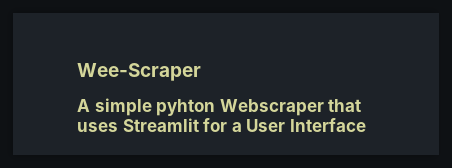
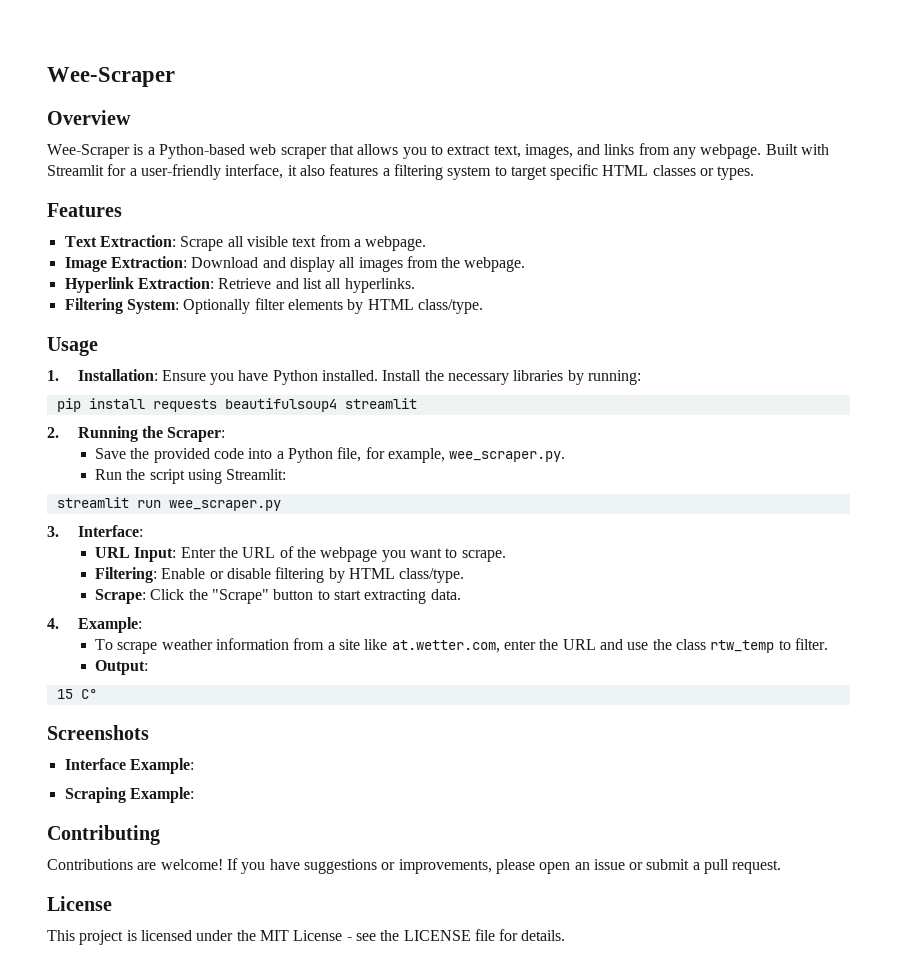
[77,98,362,116] [77,118,366,132] A simple pyhton Webscraper that uses Streamlit for a User Interface -> [47,110,131,125] [47,143,830,159] [47,164,755,180] [47,203,122,217] [64,235,427,251] [64,256,526,272] [64,277,415,293] [64,298,483,314] [47,337,98,356] [47,369,642,385] [56,398,417,412] [47,426,226,442] [95,447,566,463] [95,469,287,484] [56,497,281,511] [47,525,143,537] [95,546,506,562] [95,567,465,583] [95,589,461,604] [47,617,142,633] [95,638,828,654] [95,660,149,675] [56,689,97,699] [47,725,149,740] [64,758,194,774] [64,787,194,803] [47,825,160,845] [47,858,782,874] [47,896,112,911] [47,929,566,945] Overview // Wee-Scraper is a Python-based web scraper that allows you to extract text, images, and links from any webpage. Built with Streamlit for a user-friendly interface, it also features a filtering system to target specific HTML classes or types. // Features // Text Extraction: Scrape all visible text from a webpage. // Image Extraction: Download and display all images from the webpage. // Hyperlink Extraction: Retrieve and list all hyperlinks. // Filtering System: Optionally filter elements by HTML class/type. // Usage // 1. Installation: Ensure you have Python installed. Install the necessary libraries by running: // pip install requests beautifulsoup4 streamlit // 2. Running the Scraper: // Save the provided code into a Python file, for example, wee_scraper.py. // Run the script using Streamlit: // streamlit run wee_scraper.py // 3. Interface: // URL Input: Enter the URL of the webpage you want to scrape. // Filtering: Enable or disable filtering by HTML class/type. // Scrape: Click the "Scrape" button to start extracting data. // 4. Example: // To scrape weather information from a site like at.wetter.com, enter the URL and use the class rtw_temp to filter. // Output: // 15 C° // Screenshots // Interface Example: // Scraping Example: // Contributing // Contributions are welcome! If you have suggestions or improvements, please open an issue or submit a pull request. // License // This project is licensed under the MIT License - see the LICENSE file for details.

